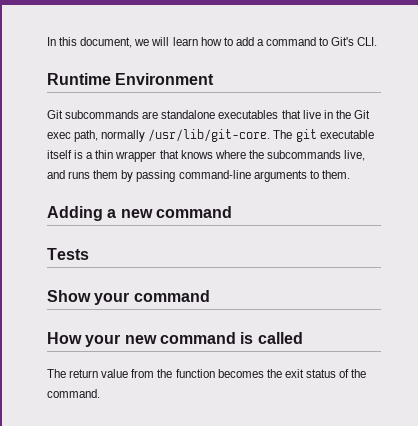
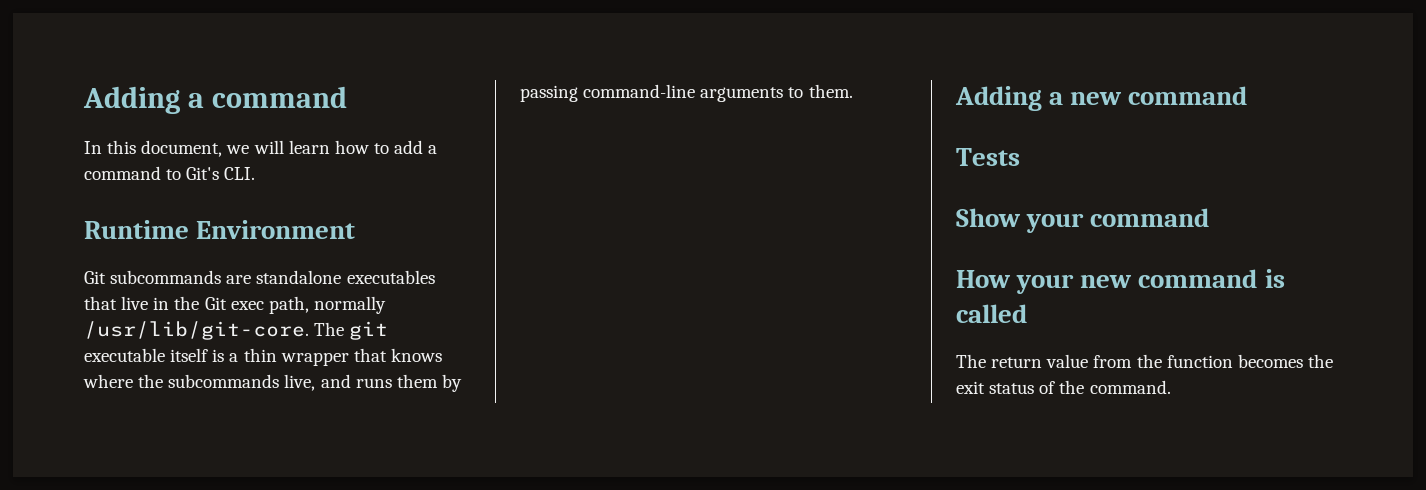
(47, 41) none -> [83,86,348,114] Adding a command //

